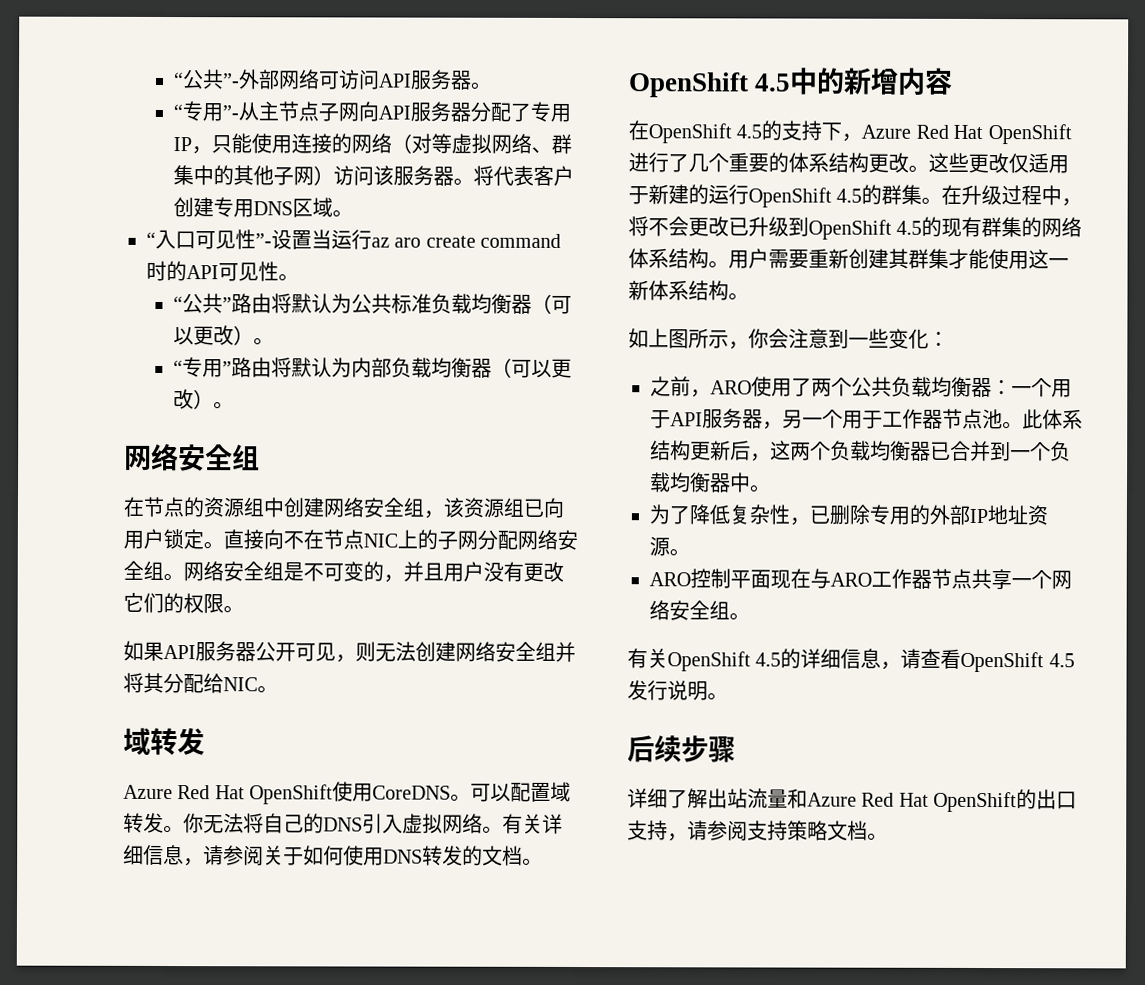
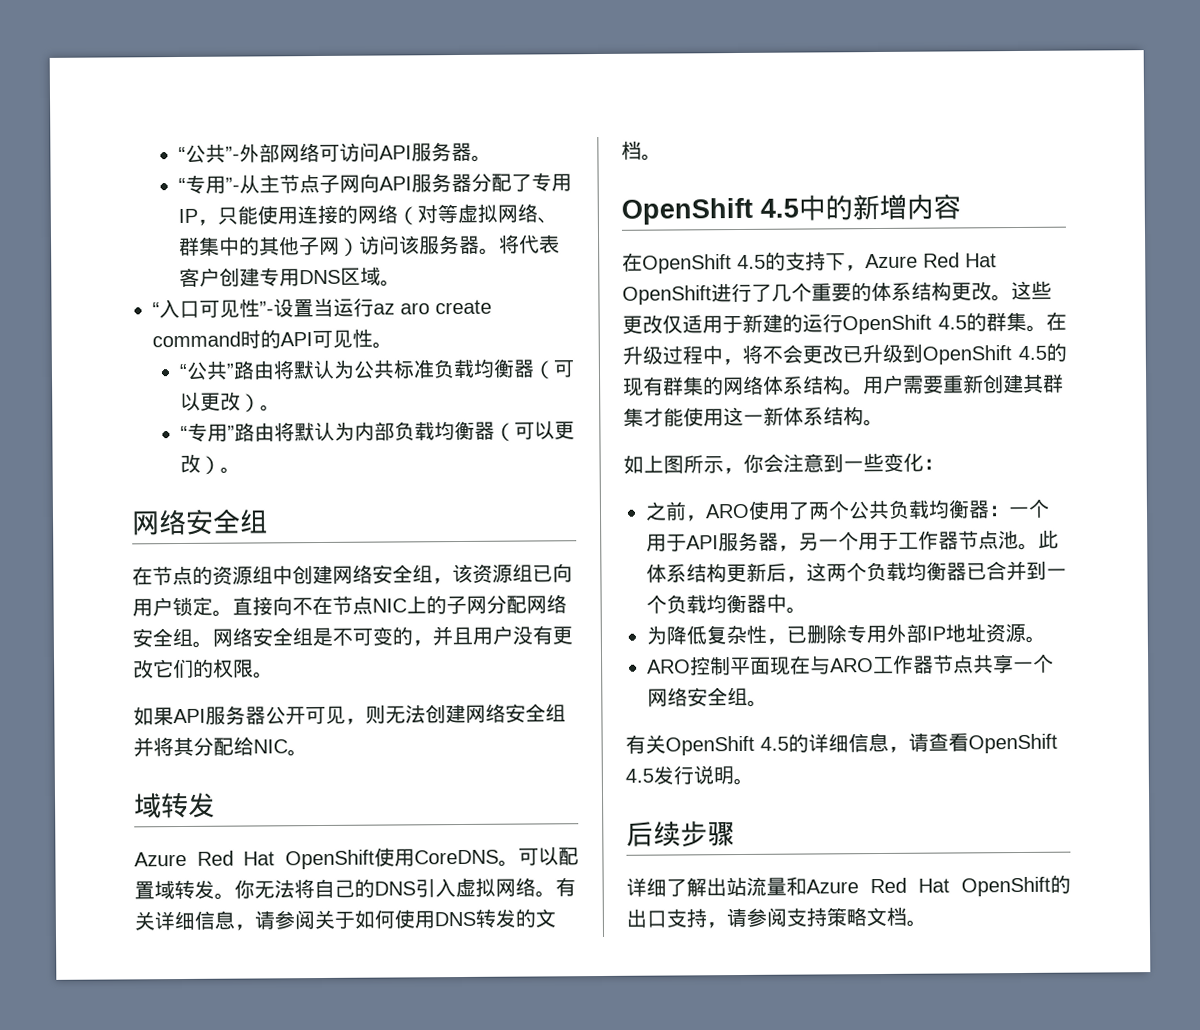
[669,505,690,525] 了 -> (667, 635) none
[909,504,930,525] 的 -> (887, 634) none

